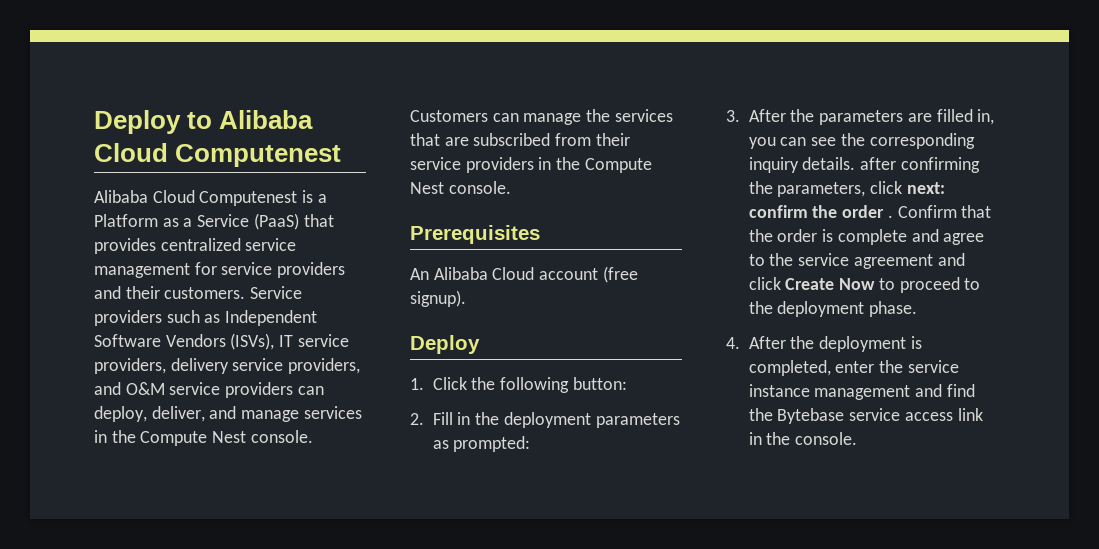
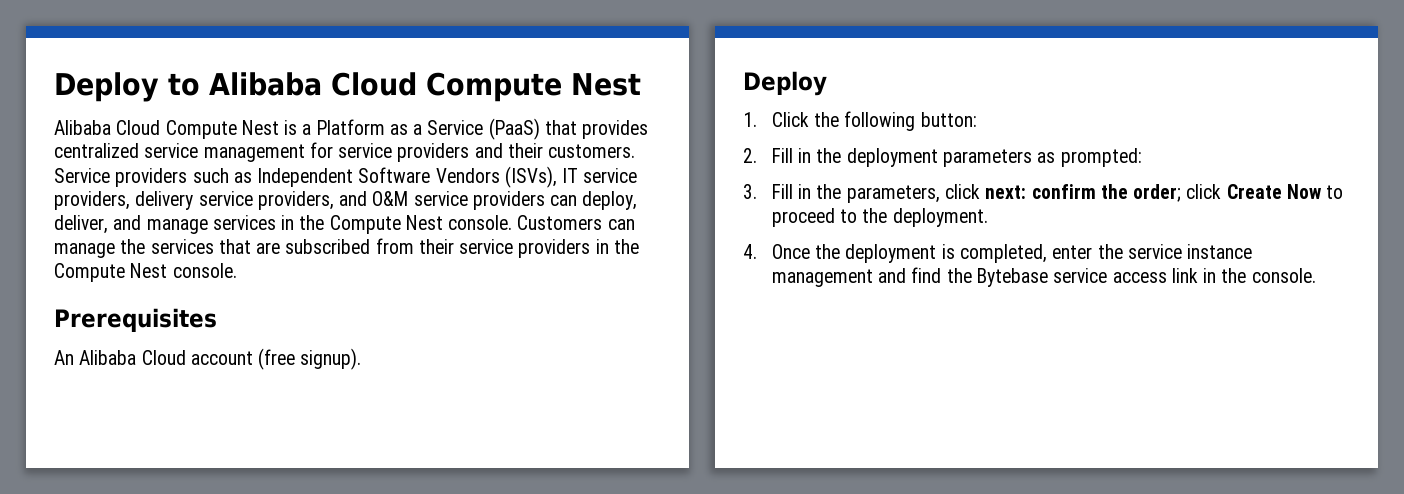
[175,144,342,167] [94,190,298,206] Computenest // Alibaba Cloud Computenest -> [426,72,641,102] [54,120,279,139] Compute Nest // Alibaba Cloud Compute Nest
[748,109,995,125] [748,133,975,149] [748,157,980,173] After the parameters are filled in, you can see the corresponding inquiry details. after confirming -> [771,184,812,199] Fill in
[842,205,992,218] [748,229,985,245] [748,253,965,269] order . Confirm that the order is complete and agree to the service agreement and -> [1133,184,1182,202] order;
[777,301,918,317] deployment phase. -> [892,208,988,227] deployment.
[748,336,786,349] After -> [771,244,810,259] Once

